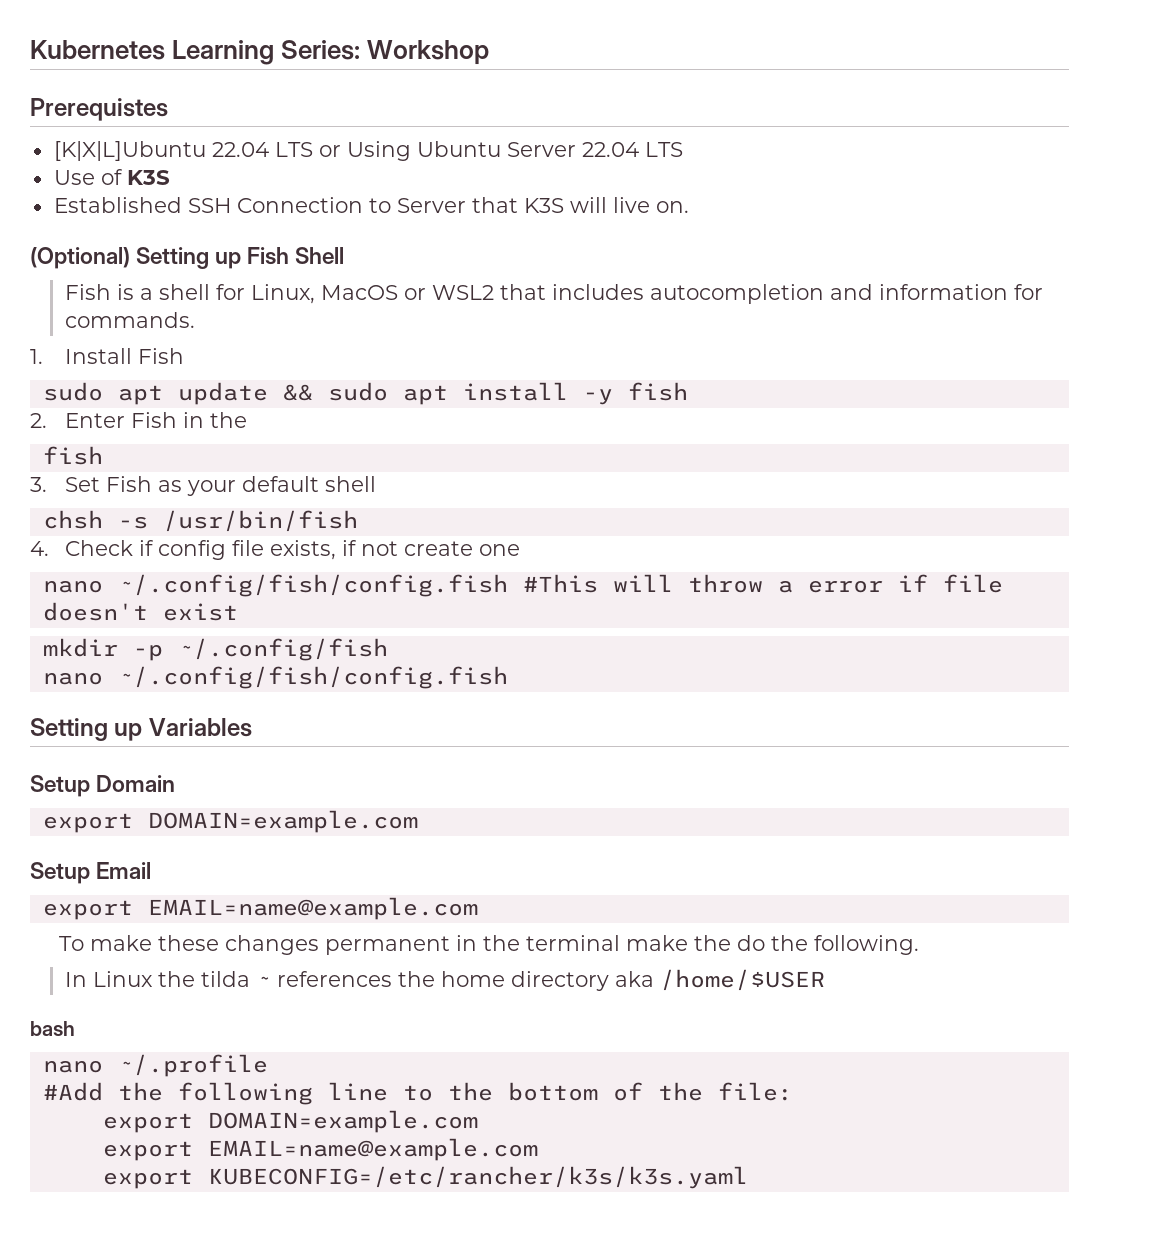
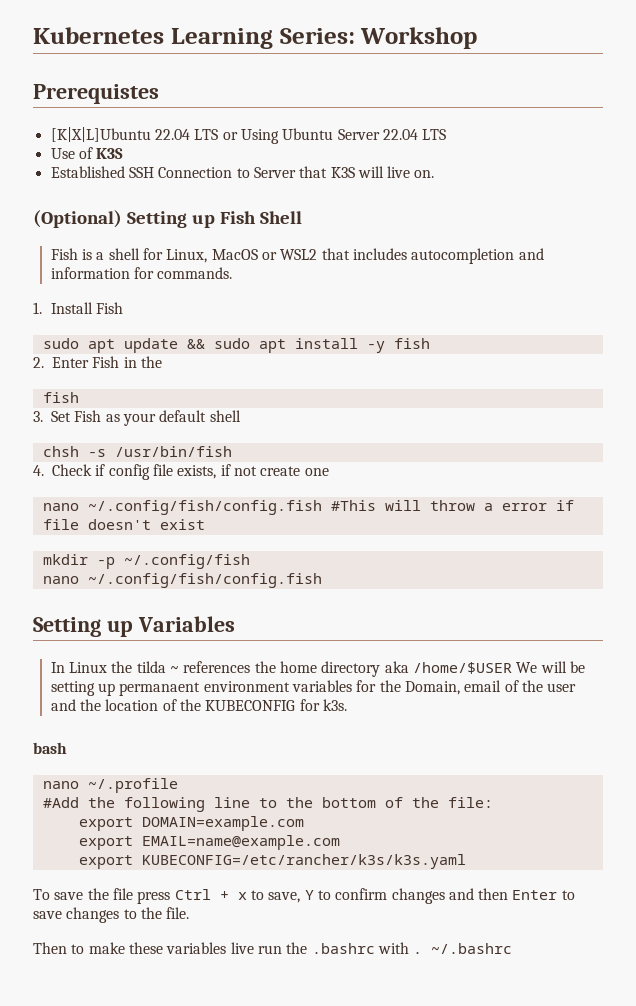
[30,775,176,797] [42,810,418,833] [30,862,152,884] [42,897,478,920] [58,935,919,955] // Setup Domain // export DOMAIN=example.com // Setup Email // export EMAIL=name@example.com // To make these changes permanent in the terminal make the do the following. -> (235, 624) none
(825, 980) none -> [516,661,585,673] [50,680,577,696] [50,699,348,711] We will be setting up permanaent environment variables for the Domain, email of the user and the location of the KUBECONFIG for k3s.
(748, 1177) none -> [33,888,575,904] [33,907,190,923] [33,942,513,954] // To save the file press Ctrl + x to save, Y to confirm changes and then Enter to save changes to the file. // Then to make these variables live run the .bashrc with . ~/.bashrc

